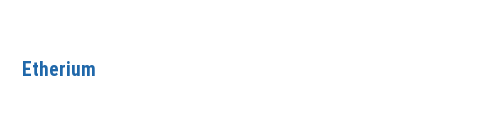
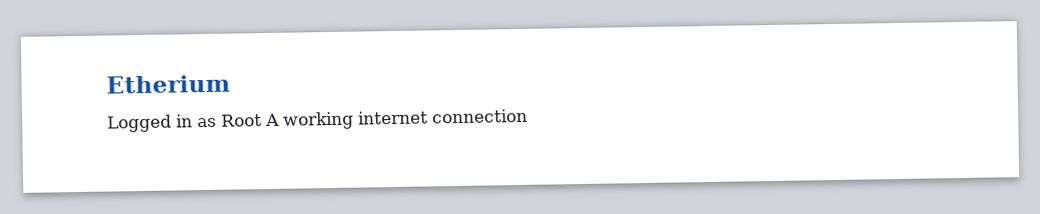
(96, 68) none -> [107,108,528,133] // Logged in as Root A working internet connection

